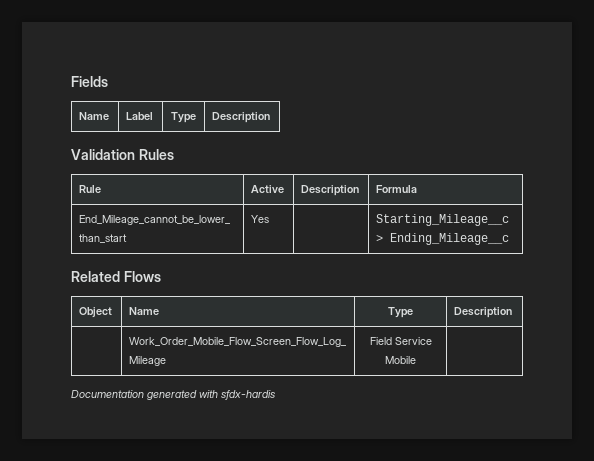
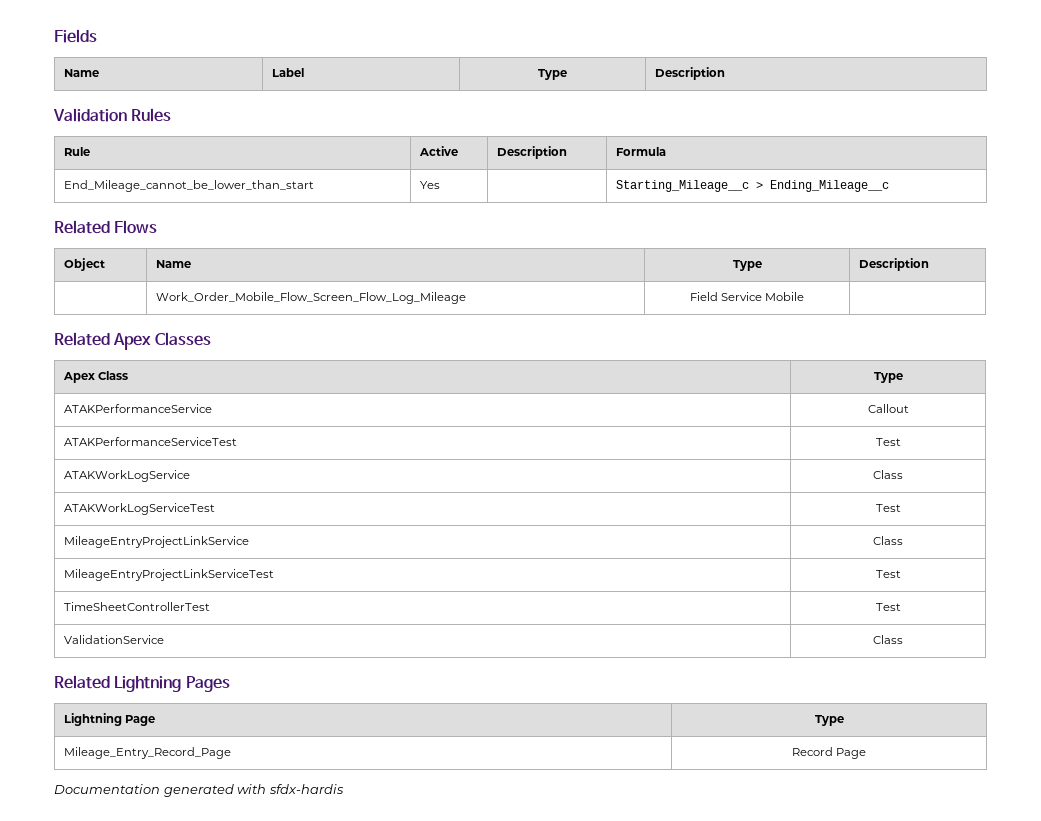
(416, 360) none -> [54,332,211,350] [62,371,128,383] [873,372,903,383] [63,404,212,413] [867,404,909,413] [63,437,237,446] [875,438,901,446] [63,470,190,482] [873,470,903,479] [63,503,215,515] [875,504,901,512] [63,536,249,548] [873,536,903,545] [63,569,274,581] [875,570,901,578] [63,602,210,611] [875,603,901,611] [63,635,164,644] [873,635,903,644] [54,675,230,692] [63,713,155,726] [814,715,844,726] [63,747,231,759] [791,747,867,759] // Related Apex Classes // Apex Class | Type // ATAKPerformanceService | Callout // ATAKPerformanceServiceTest | Test // ATAKWorkLogService | Class // ATAKWorkLogServiceTest | Test // MileageEntryProjectLinkService | Class // MileageEntryProjectLinkServiceTest | Test // TimeSheetControllerTest | Test // ValidationService | Class // Related Lightning Pages // Lightning Page | Type // Mileage_Entry_Record_Page | Record Page

